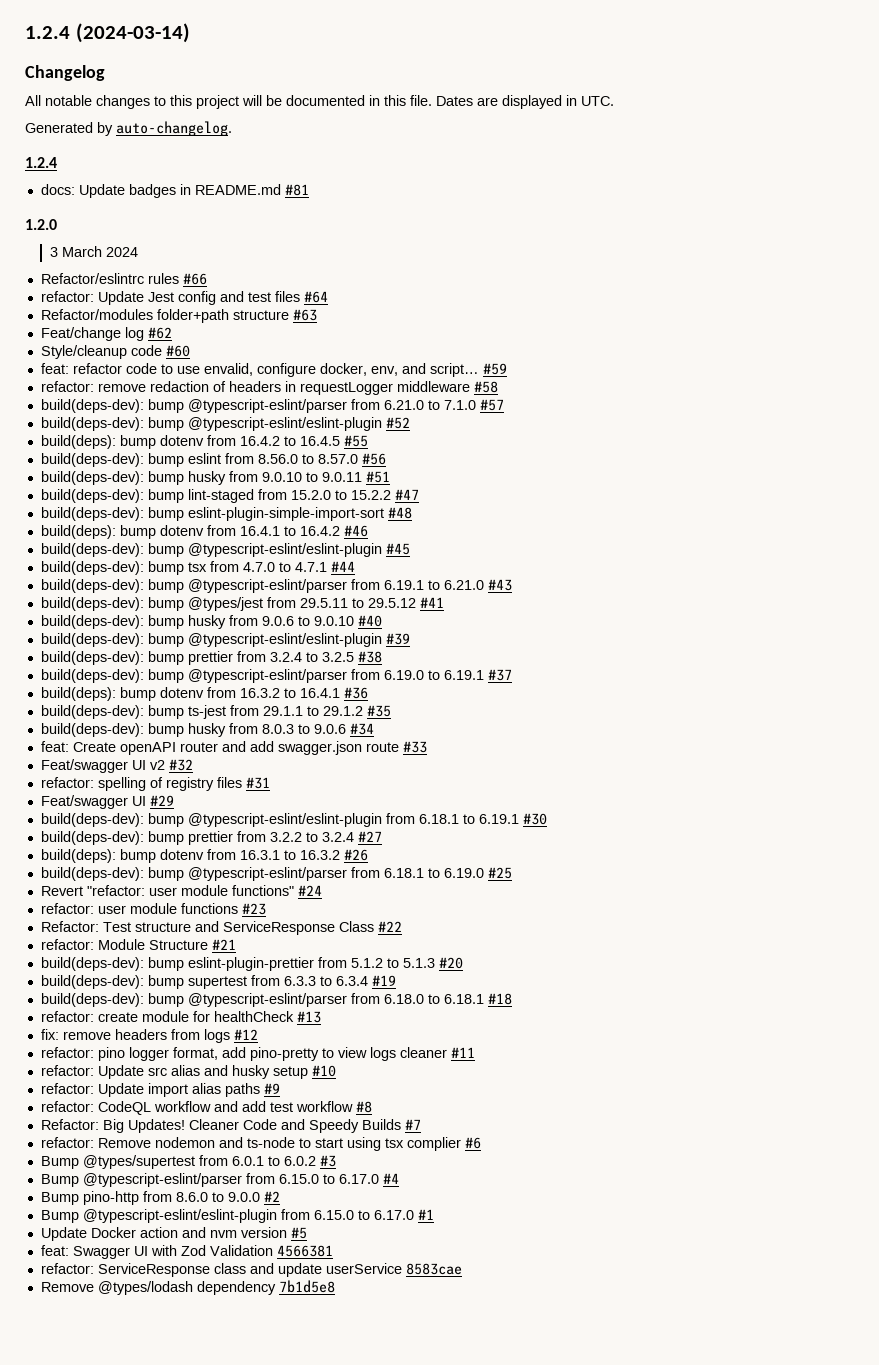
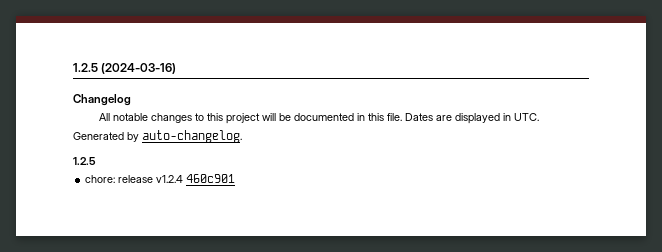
[25,23,190,43] 1.2.4 (2024-03-14) -> [73,63,177,74] 1.2.5 (2024-03-16)
[25,157,57,168] [40,184,309,198] [25,219,57,230] [49,246,138,257] [40,273,207,285] [40,291,328,305] [40,309,317,323] [40,327,172,341] [40,345,190,359] [40,363,507,377] [40,381,498,395] [40,399,504,413] [40,417,410,431] [40,435,368,449] [40,453,386,467] [40,471,390,485] [40,489,419,503] [40,507,412,521] [40,525,368,539] [40,543,410,557] [40,561,355,575] [40,579,512,593] [40,597,444,611] [40,615,382,629] [40,633,410,647] [40,651,382,665] [40,669,512,683] [40,687,368,701] [40,705,391,719] [40,723,374,737] [40,741,427,755] [40,759,193,773] [40,777,270,791] [40,795,174,809] [40,813,547,827] [40,831,382,845] [40,849,368,863] [40,867,512,881] [40,885,322,896] [40,903,266,915] [40,921,402,935] [40,939,236,950] [40,957,463,971] [40,975,396,989] [40,993,512,1007] [40,1011,321,1023] [40,1029,258,1043] [40,1047,475,1061] [40,1065,336,1079] [40,1083,280,1097] [40,1101,372,1115] [40,1119,421,1133] [40,1137,481,1151] [40,1155,336,1169] [40,1173,399,1187] [40,1191,280,1205] [40,1209,434,1223] [40,1227,307,1241] [40,1245,333,1259] [40,1263,462,1277] [40,1280,335,1295] 1.2.4 // docs: Update badges in README.md #81 // 1.2.0 // 3 March 2024 // Refactor/eslintrc rules #66 // refactor: Update Jest config and test files #64 // Refactor/modules folder+path structure #63 // Feat/change log #62 // Style/cleanup code #60 // feat: refactor code to use envalid, configure docker, env, and script… #59 // refactor: remove redaction of headers in requestLogger middleware #58 // build(deps-dev): bump @typescript-eslint/parser from 6.21.0 to 7.1.0 #57 // build(deps-dev): bump @typescript-eslint/eslint-plugin #52 // build(deps): bump dotenv from 16.4.2 to 16.4.5 #55 // build(deps-dev): bump eslint from 8.56.0 to 8.57.0 #56 // build(deps-dev): bump husky from 9.0.10 to 9.0.11 #51 // build(deps-dev): bump lint-staged from 15.2.0 to 15.2.2 #47 // build(deps-dev): bump eslint-plugin-simple-import-sort #48 // build(deps): bump dotenv from 16.4.1 to 16.4.2 #46 // build(deps-dev): bump @typescript-eslint/eslint-plugin #45 // build(deps-dev): bump tsx from 4.7.0 to 4.7.1 #44 // build(deps-dev): bump @typescript-eslint/parser from 6.19.1 to 6.21.0 #43 // build(deps-dev): bump @types/jest from 29.5.11 to 29.5.12 #41 // build(deps-dev): bump husky from 9.0.6 to 9.0.10 #40 // build(deps-dev): bump @typescript-eslint/eslint-plugin #39 // build(deps-dev): bump prettier from 3.2.4 to 3.2.5 #38 // build(deps-dev): bump @typescript-eslint/parser from 6.19.0 to 6.19.1 #37 // build(deps): bump dotenv from 16.3.2 to 16.4.1 #36 // build(deps-dev): bump ts-jest from 29.1.1 to 29.1.2 #35 // build(deps-dev): bump husky from 8.0.3 to 9.0.6 #34 // feat: Create openAPI router and add swagger.json route #33 // Feat/swagger UI v2 #32 // refactor: spelling of registry files #31 // Feat/swagger UI #29 // build(deps-dev): bump @typescript-eslint/eslint-plugin from 6.18.1 to 6.19.1 #30 // build(deps-dev): bump prettier from 3.2.2 to 3.2.4 #27 // build(deps): bump dotenv from 16.3.1 to 16.3.2 #26 // build(deps-dev): bump @typescript-eslint/parser from 6.18.1 to 6.19.0 #25 // Revert "refactor: user module functions" #24 // refactor: user module functions #23 // Refactor: Test structure and ServiceResponse Class #22 // refactor: Module Structure #21 // build(deps-dev): bump eslint-plugin-prettier from 5.1.2 to 5.1.3 #20 // build(deps-dev): bump supertest from 6.3.3 to 6.3.4 #19 // build(deps-dev): bump @typescript-eslint/parser from 6.18.0 to 6.18.1 #18 // refactor: create module for healthCheck #13 // fix: remove headers from logs #12 // refactor: pino logger format, add pino-pretty to view logs cleaner #11 // refactor: Update src alias and husky setup #10 // refactor: Update import alias paths #9 // refactor: CodeQL workflow and add test workflow #8 // Refactor: Big Updates! Cleaner Code and Speedy Builds #7 // refactor: Remove nodemon and ts-node to start using tsx complier #6 // Bump @types/supertest from 6.0.1 to 6.0.2 #3 // Bump @typescript-eslint/parser from 6.15.0 to 6.17.0 #4 // Bump pino-http from 8.6.0 to 9.0.0 #2 // Bump @typescript-eslint/eslint-plugin from 6.15.0 to 6.17.0 #1 // Update Docker action and nvm version #5 // feat: Swagger UI with Zod Validation 4566381 // refactor: ServiceResponse class and update userService 8583cae // Remove @types/lodash dependency 7b1d5e8 -> [73,157,96,165] [85,174,236,183] 1.2.5 // chore: release v1.2.4 460c901

